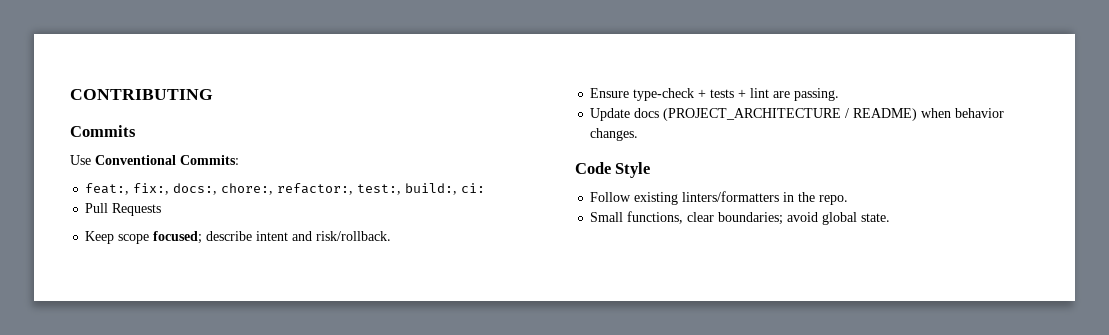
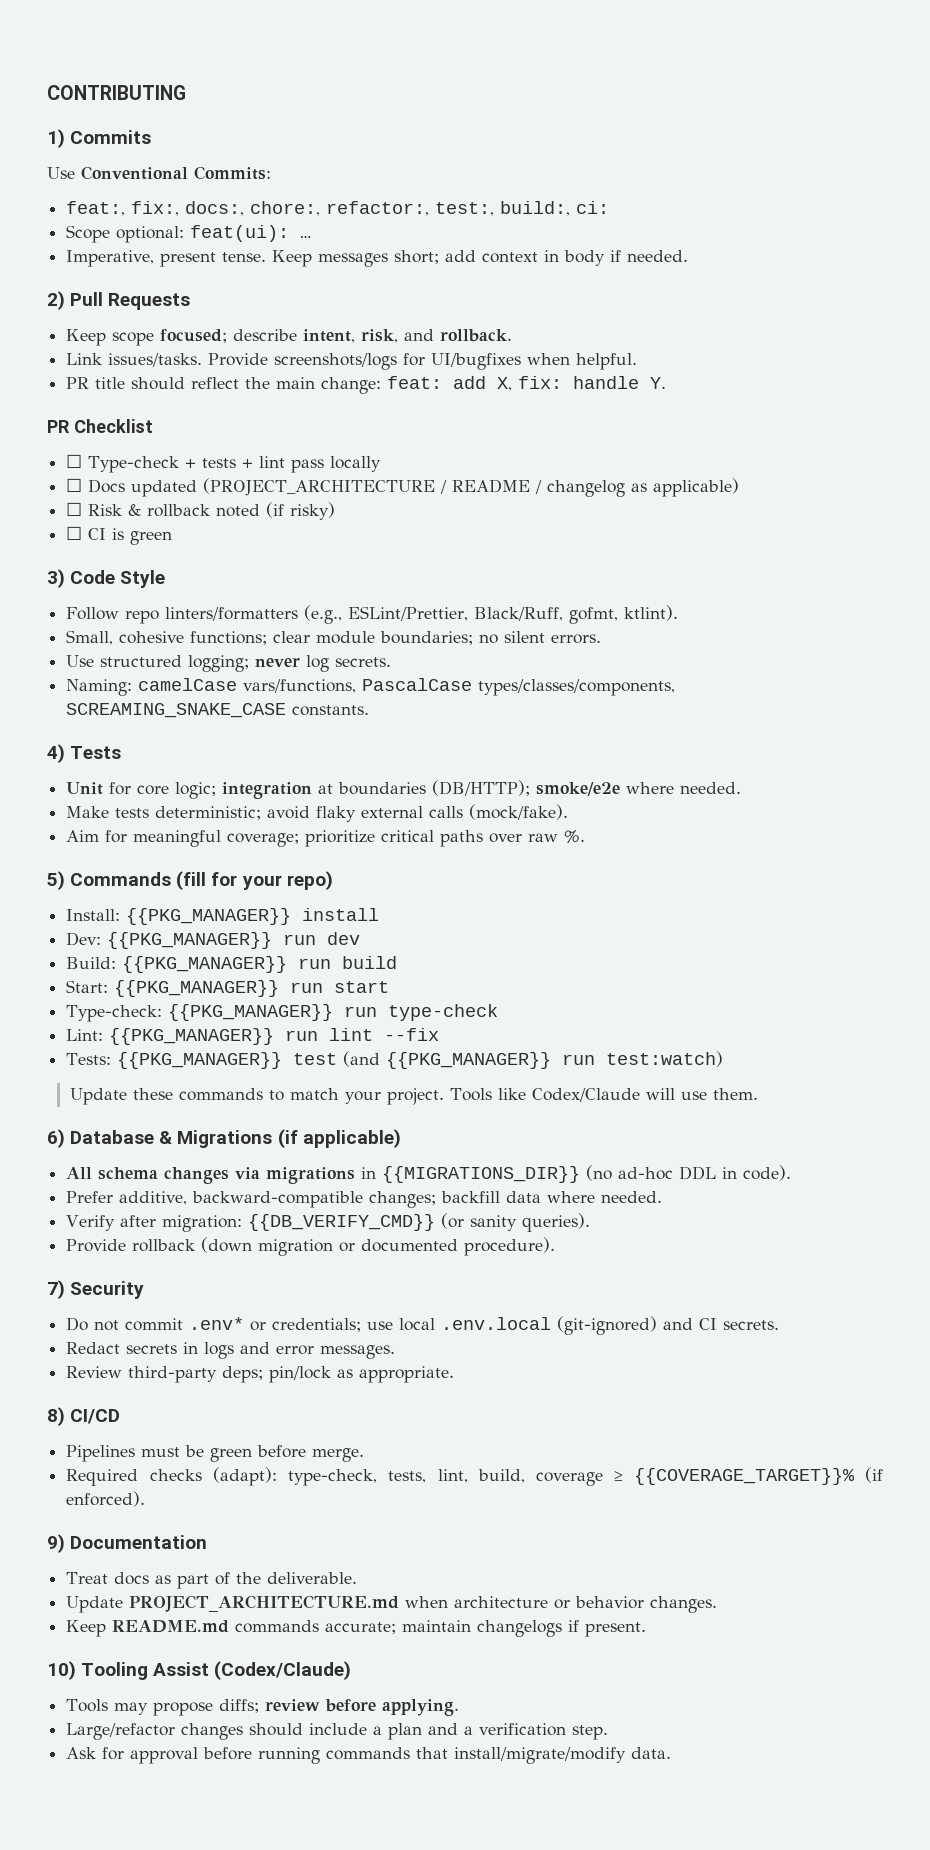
(213, 94) none -> [47,129,65,148] 1)
(486, 188) none -> [66,225,312,243] [66,250,689,267] [47,291,65,310] Scope optional: feat(ui): … // Imperative, present tense. Keep messages short; add context in body if needed. // 2)
[256,231,392,241] [590,88,840,101] [590,108,1005,121] [590,128,639,141] [575,162,651,178] [590,191,849,205] [590,211,891,225] intent and risk/rollback. // Ensure type-check + tests + lint are passing. // Update docs (PROJECT_ARCHITECTURE / README) when behavior changes. // Code Style // Follow existing linters/formatters in the repo. // Small functions, clear boundaries; avoid global state. -> [303,329,513,343] [66,353,638,370] [66,376,667,394] [47,419,153,433] [66,454,382,473] [66,478,740,497] [66,502,336,520] [66,526,173,545] [47,569,166,588] [66,605,679,624] [66,630,602,645] [66,655,392,672] [66,678,676,696] [66,703,370,718] [47,744,122,763] [66,780,742,799] [66,804,569,822] [66,830,586,847] [47,871,333,890] [66,908,380,925] [66,932,361,949] [66,956,398,973] [66,980,390,997] [66,1004,499,1022] [66,1028,440,1045] [66,1051,724,1069] [69,1088,758,1105] [47,1129,401,1148] [66,1165,792,1184] [66,1191,663,1208] [66,1213,591,1232] [66,1237,556,1256] [47,1280,145,1299] [66,1316,780,1335] [66,1342,396,1359] [66,1366,455,1383] [47,1407,121,1426] [66,1445,365,1462] [66,1467,883,1486] [66,1491,146,1507] [47,1534,208,1553] [66,1572,358,1589] [66,1595,718,1613] [66,1620,647,1637] [47,1661,352,1680] [66,1699,460,1716] [66,1723,609,1740] [66,1747,672,1764] intent, risk, and rollback. // Link issues/tasks. Provide screenshots/logs for UI/bugfixes when helpful. // PR title should reflect the main change: feat: add X, fix: handle Y. // PR Checklist // ☐ Type-check + tests + lint pass locally // ☐ Docs updated (PROJECT_ARCHITECTURE / README / changelog as applicable) // ☐ Risk & rollback noted (if risky) // ☐ CI is green // 3) Code Style // Follow repo linters/formatters (e.g., ESLint/Prettier, Black/Ruff, gofmt, ktlint). // Small, cohesive functions; clear module boundaries; no silent errors. // Use structured logging; never log secrets. // Naming: camelCase vars/functions, PascalCase types/classes/components, SCREAMING_SNAKE_CASE constants. // 4) Tests // Unit for core logic; integration at boundaries (DB/HTTP); smoke/e2e where needed. // Make tests deterministic; avoid flaky external calls (mock/fake). // Aim for meaningful coverage; prioritize critical paths over raw %. // 5) Commands (fill for your repo) // Install: {{PKG_MANAGER}} install // Dev: {{PKG_MANAGER}} run dev // Build: {{PKG_MANAGER}} run build // Start: {{PKG_MANAGER}} run start // Type-check: {{PKG_MANAGER}} run type-check // Lint: {{PKG_MANAGER}} run lint --fix // Tests: {{PKG_MANAGER}} test (and {{PKG_MANAGER}} run test:watch) // Update these commands to match your project. Tools like Codex/Claude will use them. // 6) Database & Migrations (if applicable) // All schema changes via migrations in {{MIGRATIONS_DIR}} (no ad-hoc DDL in code). // Prefer additive, backward-compatible changes; backfill data where needed. // Verify after migration: {{DB_VERIFY_CMD}} (or sanity queries). // Provide rollback (down migration or documented procedure). // 7) Security // Do not commit .env* or credentials; use local .env.local (git-ignored) and CI secrets. // Redact secrets in logs and error messages. // Review third-party deps; pin/lock as appropriate. // 8) CI/CD // Pipelines must be green before merge. // Required checks (adapt): type-check, tests, lint, build, coverage ≥ {{COVERAGE_TARGET}}% (if enforced). // 9) Documentation // Treat docs as part of the deliverable. // Update PROJECT_ARCHITECTURE.md when architecture or behavior changes. // Keep README.md commands accurate; maintain changelogs if present. // 10) Tooling Assist (Codex/Claude) // Tools may propose diffs; review before applying. // Large/refactor changes should include a plan and a verification step. // Ask for approval before running commands that install/migrate/modify data.

